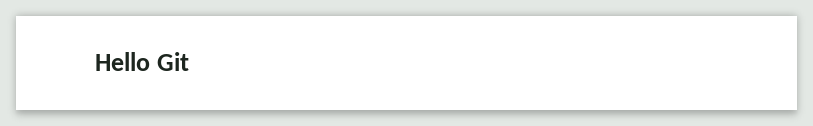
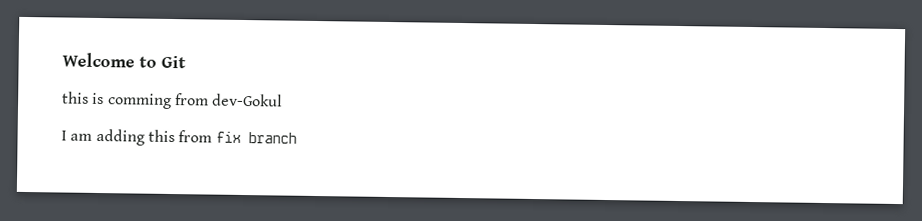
[95,52,150,71] Hello -> [62,52,157,68] Welcome to
(189, 61) none -> [62,91,284,110] [61,128,297,146] // this is comming from dev-Gokul // I am adding this from fix branch

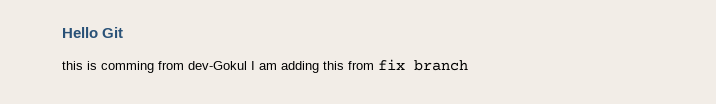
[62,52,157,68] Welcome to -> [62,27,98,38] Hello
(284, 100) // -> (247, 65) none

